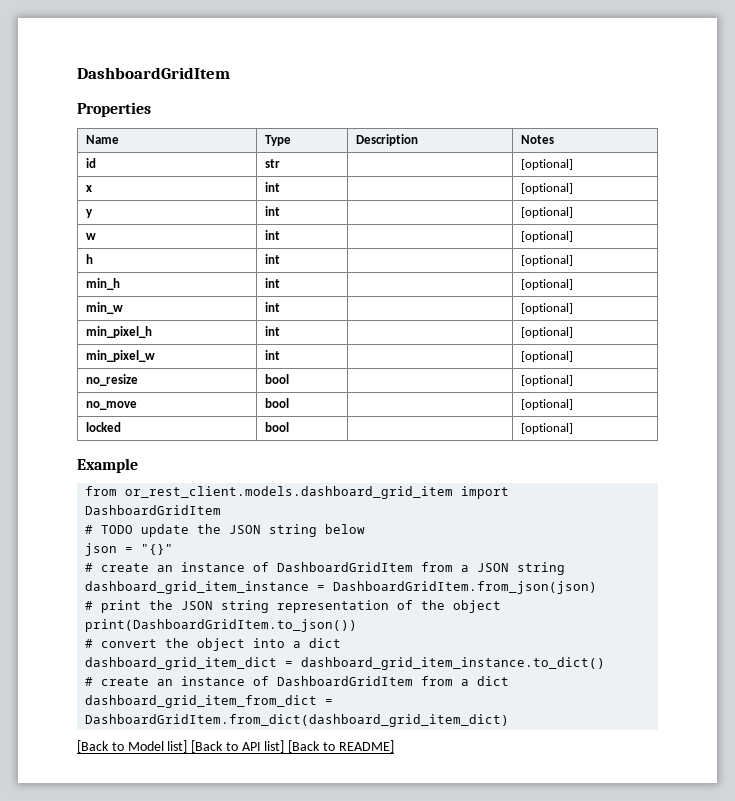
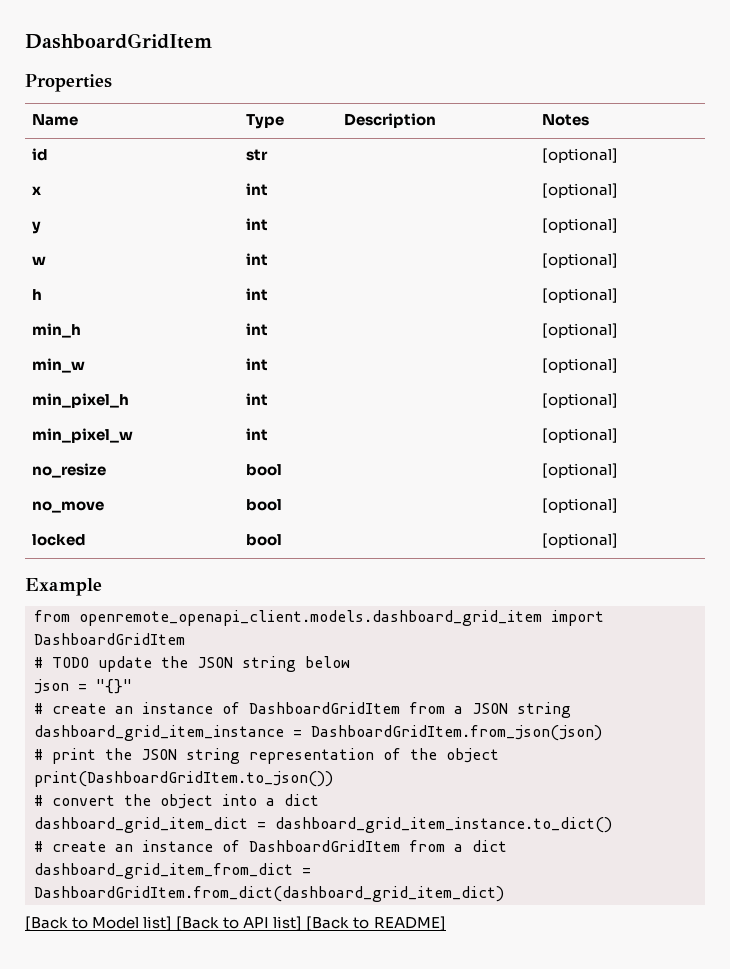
[125,486,454,499] or_rest_client.models.dashboard_grid_item -> [79,610,542,626] openremote_openapi_client.models.dashboard_grid_item

